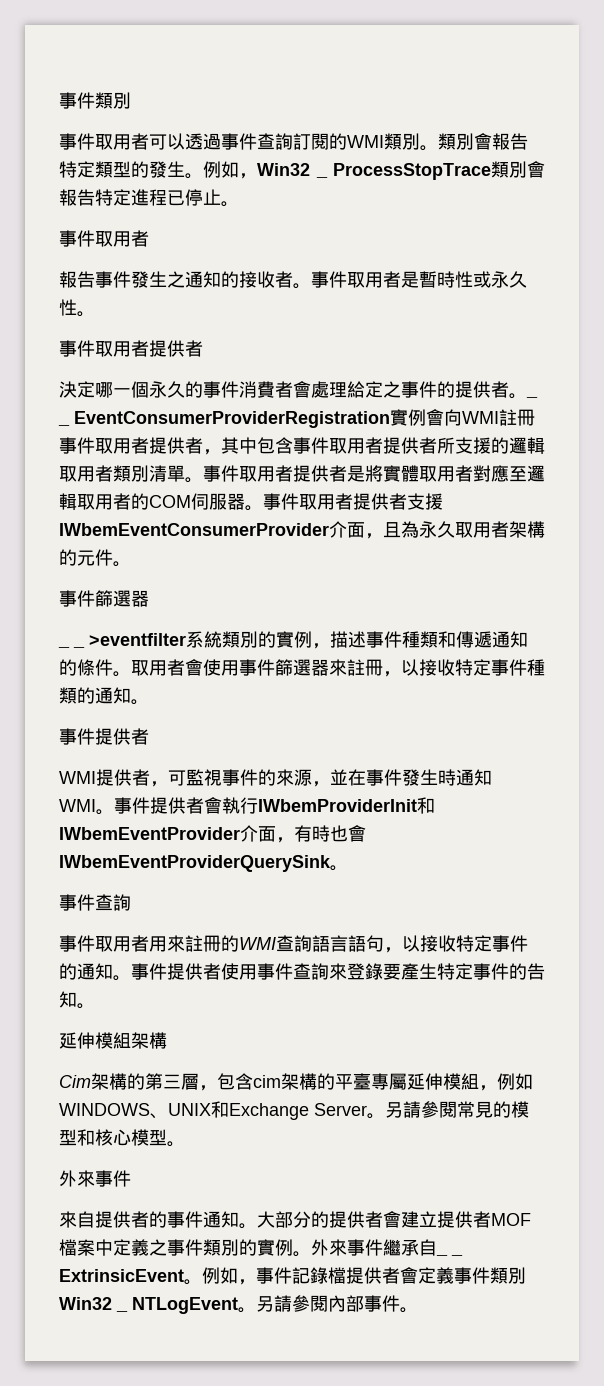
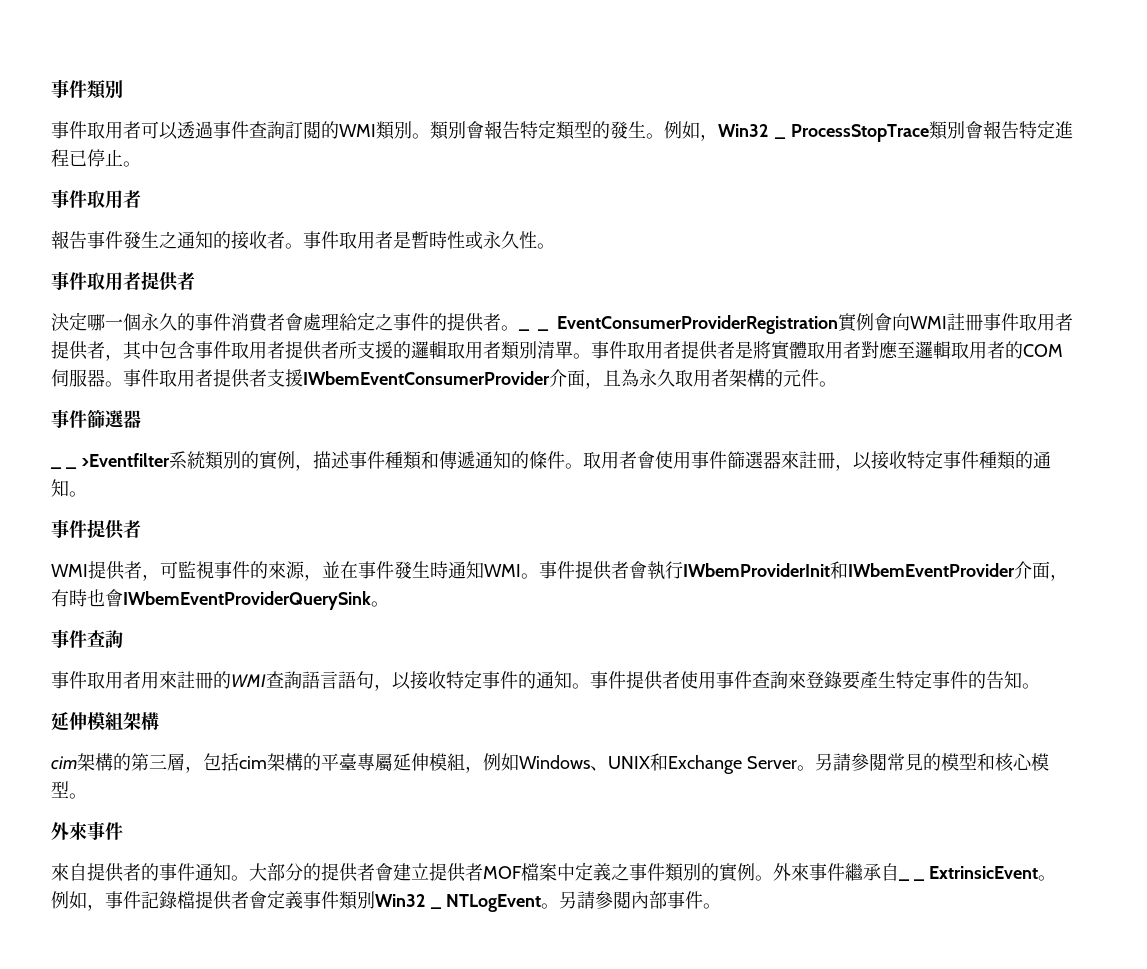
[89,633,186,646] >eventfilter -> [80,453,170,467] >Eventfilter
[59,1075,91,1088] Cim -> [51,756,77,770] cim
[235,1073,253,1090] 含 -> [221,753,239,771] 括
[59,1103,150,1116] WINDOWS -> [519,755,590,769] Windows

